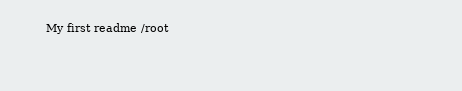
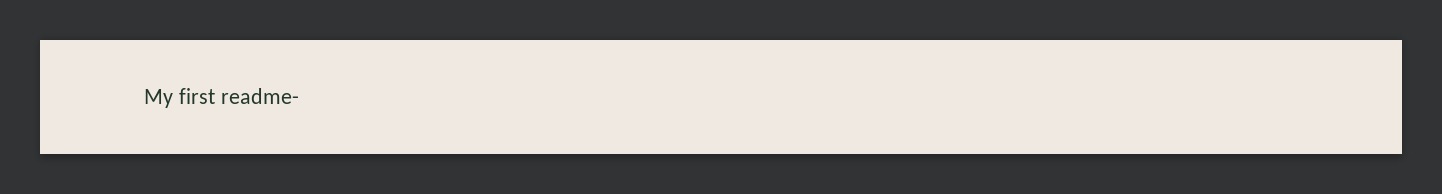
[94,23,169,33] readme /root -> [220,88,299,104] readme-

